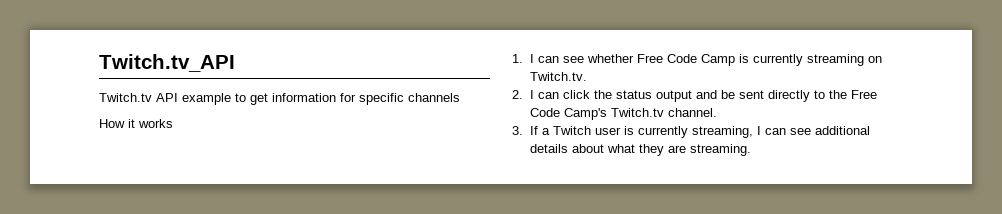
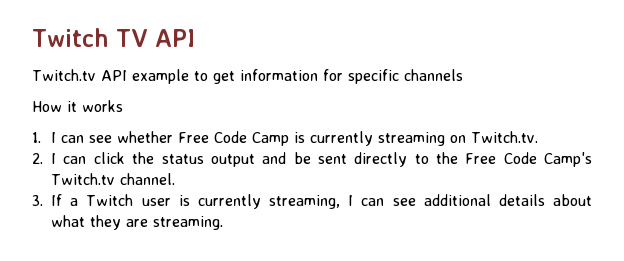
[99,54,235,72] Twitch.tv_API -> [32,28,195,47] Twitch TV API

